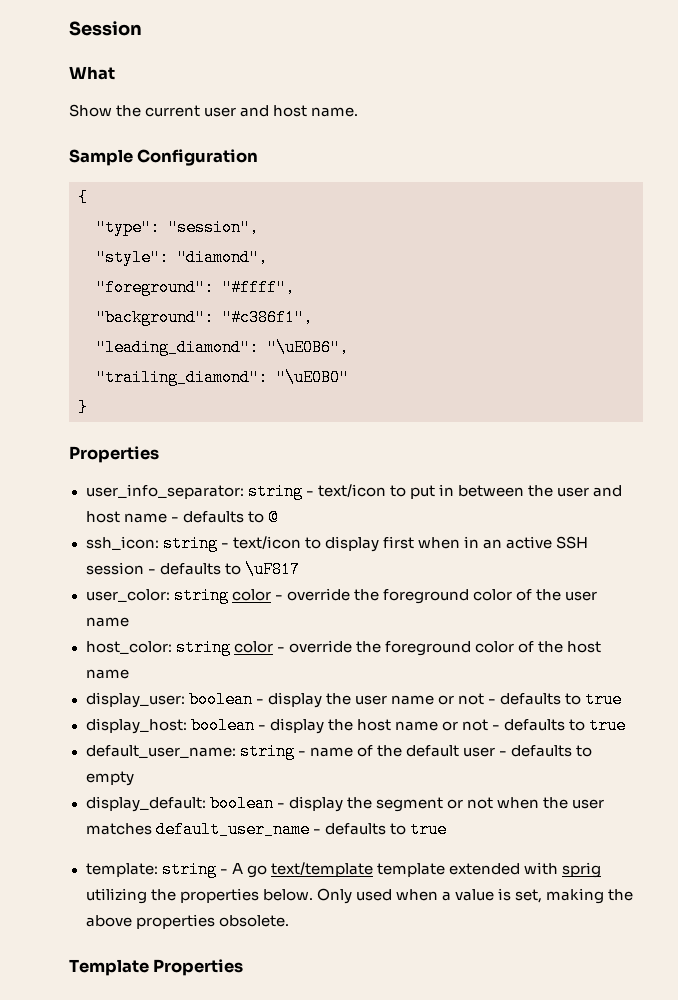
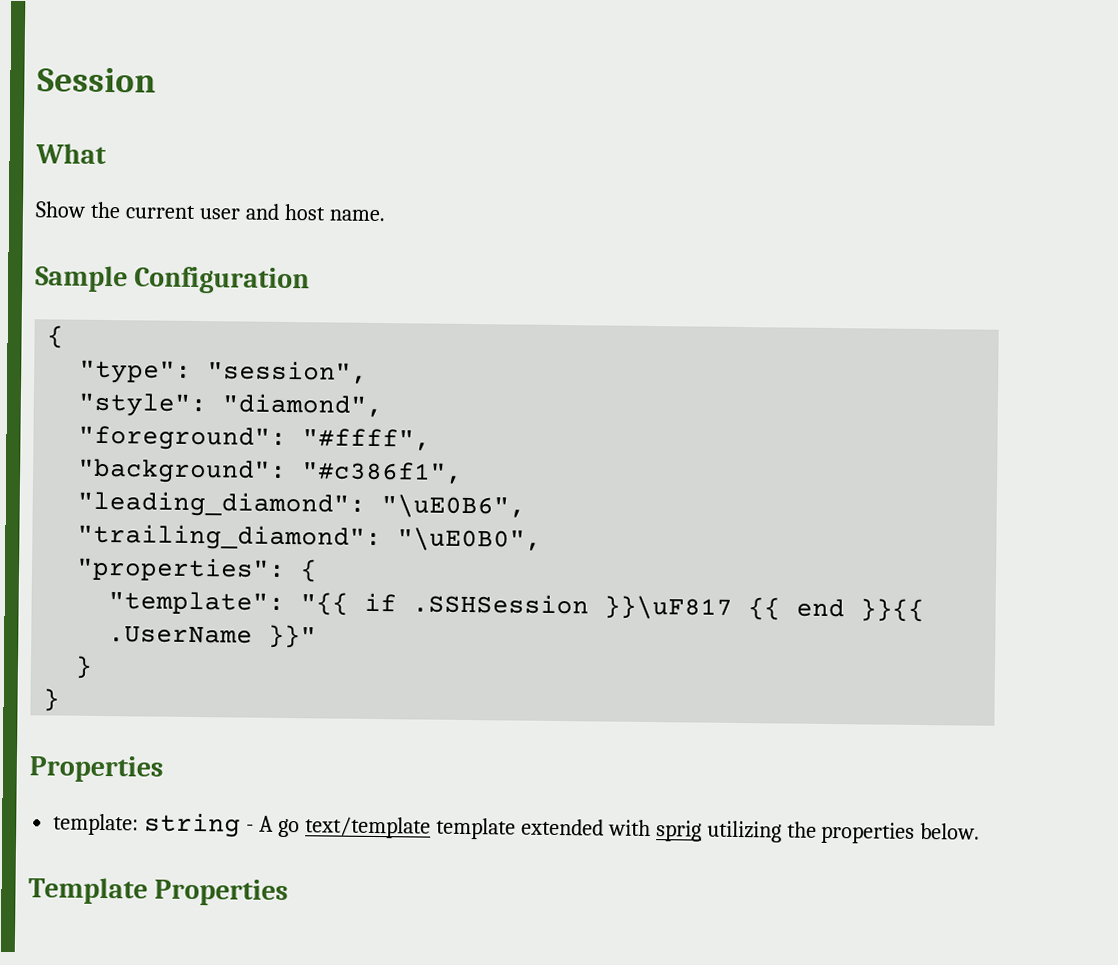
[276,369,349,386] [78,399,88,416] [69,446,159,463] [85,483,622,500] [85,509,278,526] [85,535,589,552] [85,561,300,578] [85,587,598,604] [85,617,129,627] [85,639,602,656] [85,669,129,679] [85,691,623,708] [85,717,627,734] [85,743,593,760] [85,771,134,786] [85,795,605,812] [85,821,447,838] "\uE0B0" // } // Properties // user_info_separator: string - text/icon to put in between the user and host name - defaults to @ // ssh_icon: string - text/icon to display first when in an active SSH session - defaults to \uF817 // user_color: string color - override the foreground color of the user name // host_color: string color - override the foreground color of the host name // display_user: boolean - display the user name or not - defaults to true // display_host: boolean - display the host name or not - defaults to true // default_user_name: string - name of the default user - defaults to empty // display_default: boolean - display the segment or not when the user matches default_user_name - defaults to true -> [397,527,543,552] [76,556,319,583] [108,591,926,623] [108,624,318,649] [75,655,94,679] [43,688,61,712] [29,755,163,783] "\uE0B0", // "properties": { // "template": "{{ if .SSHSession }}\uF817 {{ end }}{{ .UserName }}" // } // } // Properties
[316,888,634,904] [85,914,289,929] Only used when a value is set, making the above properties obsolete. -> (981, 831) none

